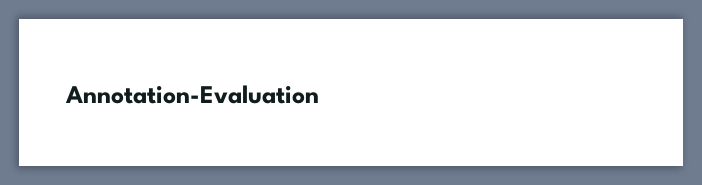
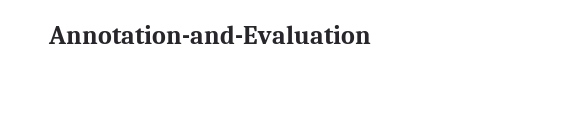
[65,85,319,104] Annotation-Evaluation -> [48,25,371,44] Annotation-and-Evaluation

